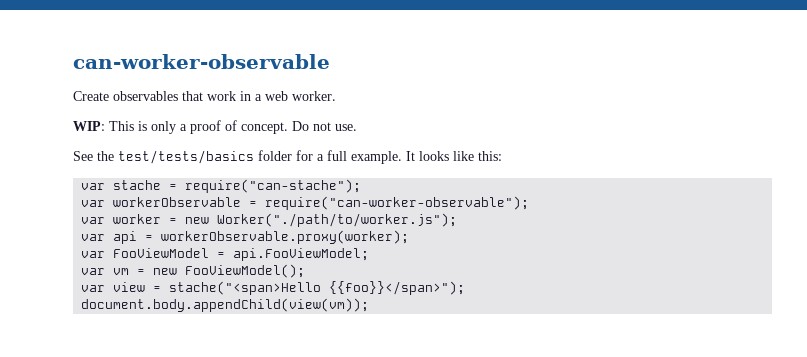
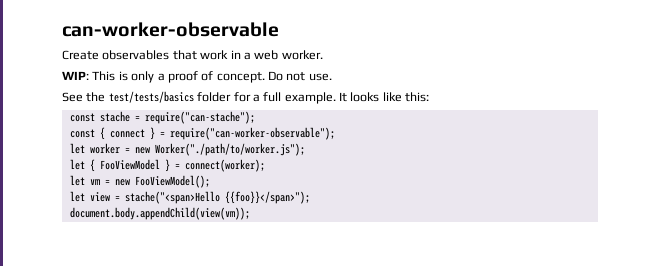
[81,183,106,190] var -> [69,113,95,122] const
[81,197,242,207] var workerObservable -> [69,127,155,140] const { connect }
[81,217,106,224] var -> [69,143,85,154] let
[81,230,410,244] [81,248,370,261] [81,268,106,275] var api = workerObservable.proxy(worker); // var FooViewModel = api.FooViewModel; // var -> [69,159,265,172] [69,175,85,186] let { FooViewModel } = connect(worker); // let
[81,285,106,292] var -> [69,191,85,202] let

